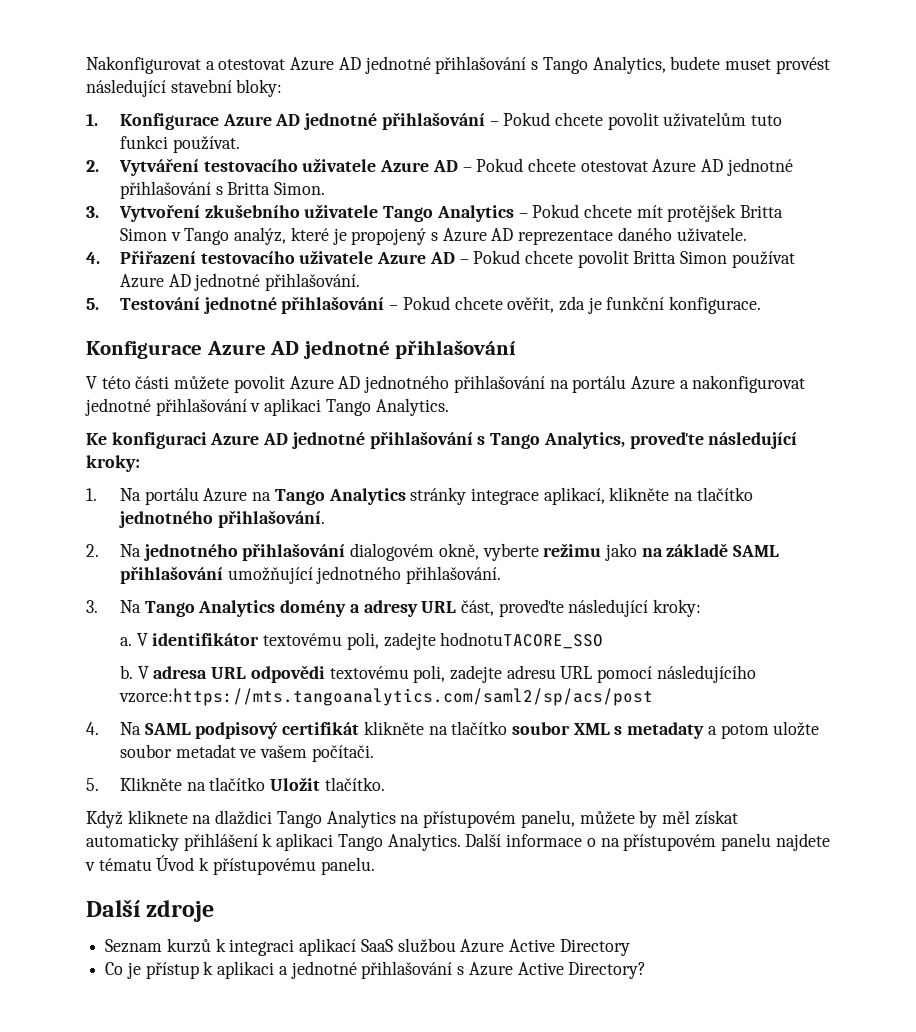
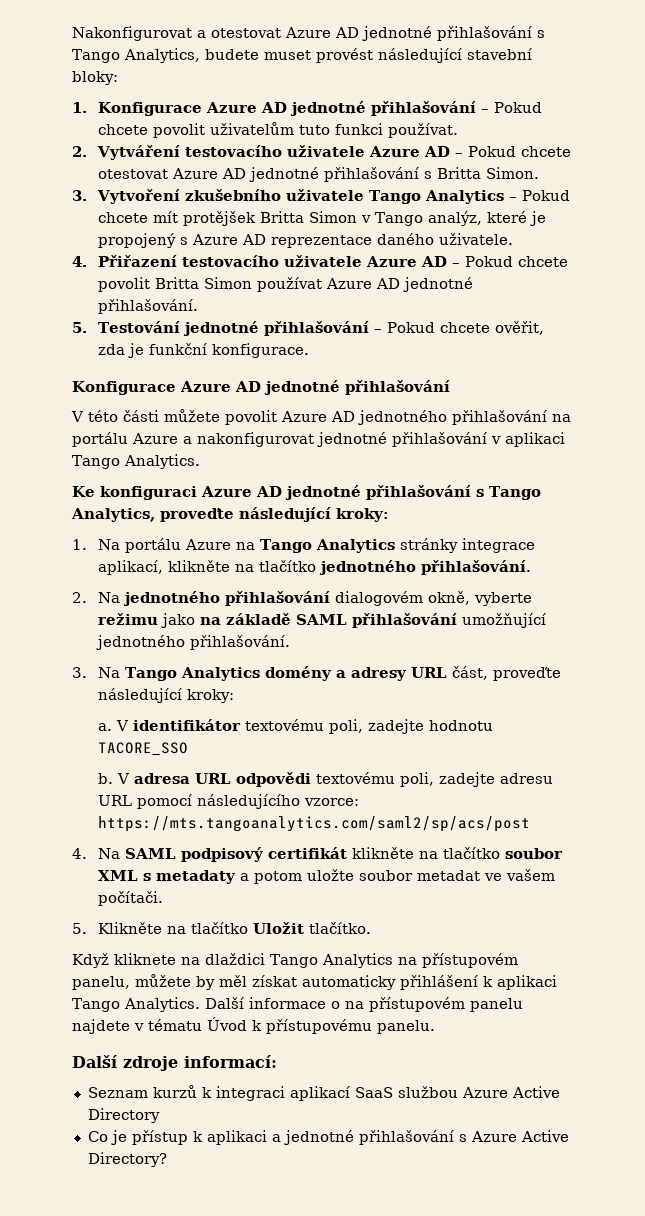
[440,632,604,649] hodnotuTACORE_SSO -> [429,720,494,731] [98,742,189,756] hodnotu TACORE_SSO
[118,688,653,706] vzorce:https://mts.tangoanalytics.com/saml2/sp/acs/post -> [304,798,360,806] [98,816,531,832] vzorce: https://mts.tangoanalytics.com/saml2/sp/acs/post
(215, 911) none -> [184,1055,277,1068] informací:

